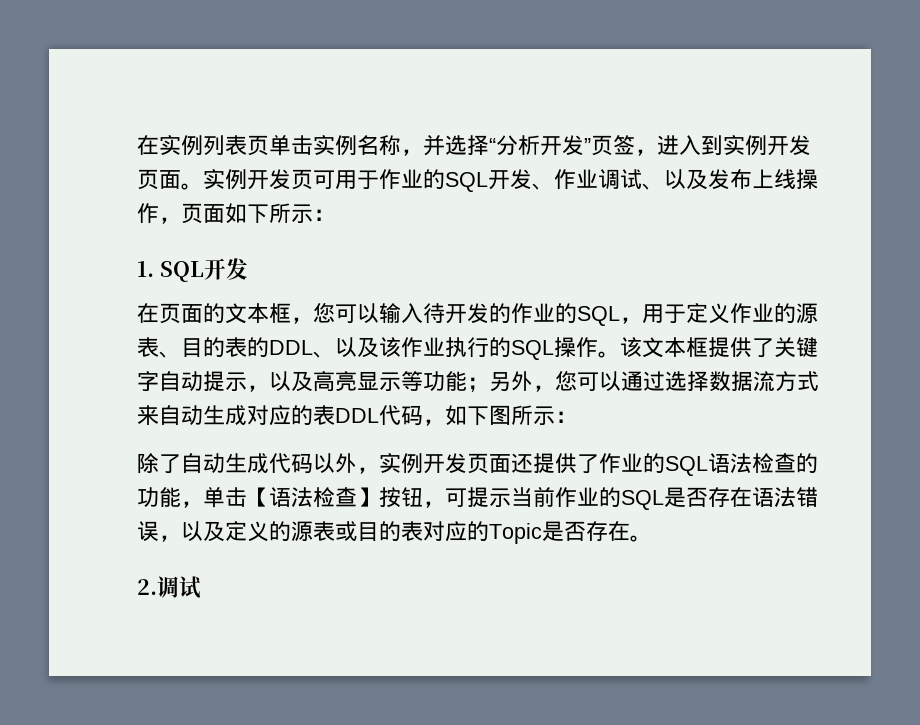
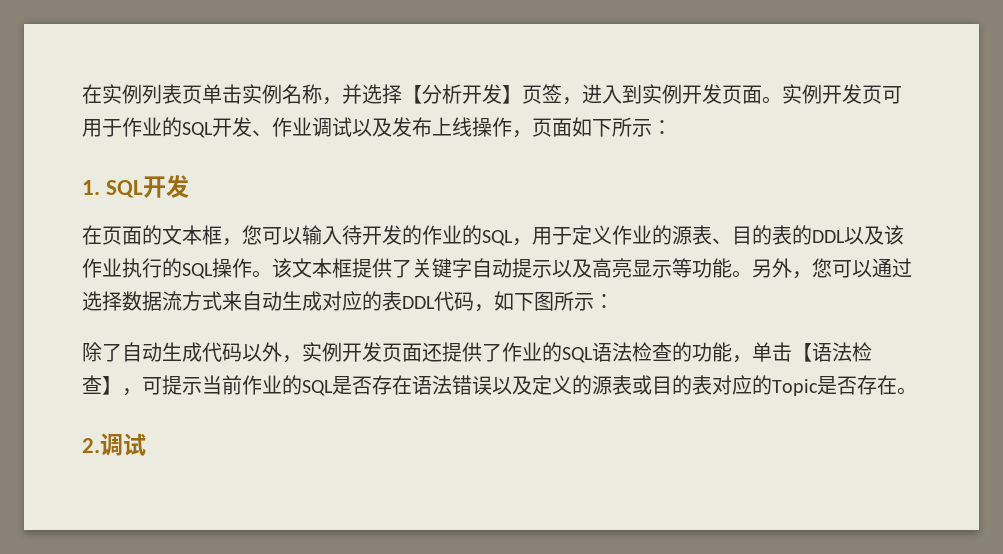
[489,138,496,153] “ -> [402,85,422,104] 【
[584,138,591,153] ” -> [502,85,522,104] 】
[642,183,664,190] 、 -> (352, 127) none
[313,351,335,358] 、 -> (845, 236) none
[247,385,269,392] ， -> (552, 269) none
[467,377,489,392] ； -> [732,270,752,278] 。
[379,487,423,508] 按钮 -> (122, 385) none
[159,535,181,542] ， -> (492, 385) none

